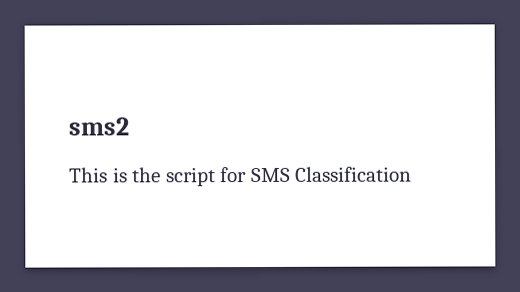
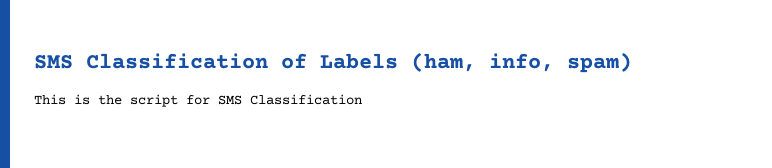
[68,117,129,136] sms2 -> [34,52,632,73] SMS Classification of Labels (ham, info, spam)

